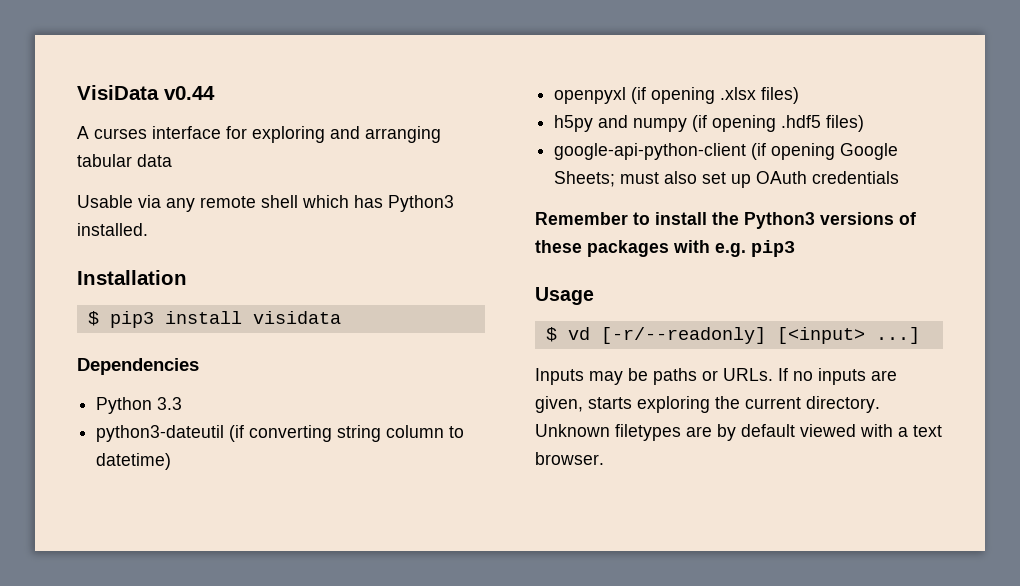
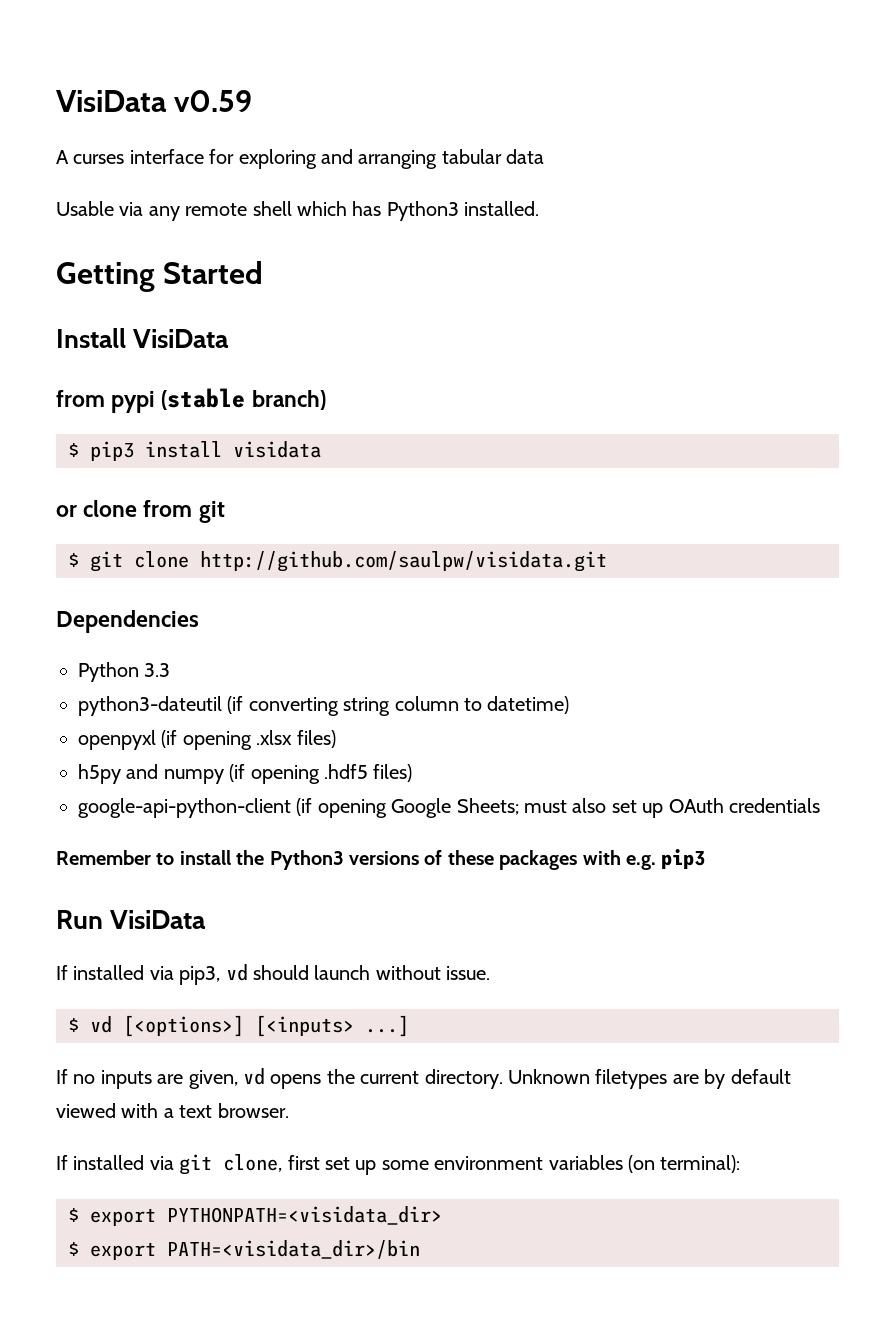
[77,85,215,100] VisiData v0.44 -> [56,90,253,112] VisiData v0.59
[77,270,187,285] [87,311,341,328] Installation // $ pip3 install visidata -> [56,261,264,292] [56,328,230,348] [56,388,326,413] [68,441,321,461] [56,500,225,523] [68,551,607,572] Getting Started // Install VisiData // from pypi (stable branch) // $ pip3 install visidata // or clone from git // $ git clone http://github.com/saulpw/visidata.git
[535,287,594,305] Usage -> [56,910,207,929] [56,964,491,985] Run VisiData // If installed via pip3, vd should launch without issue.
[600,327,865,344] [-r/--readonly] [<input> -> [123,1015,354,1037] [<options>] [<inputs>
[535,368,773,385] Inputs may be paths or URLs. -> (409, 1026) none
[588,396,710,413] starts exploring -> [243,1068,322,1089] vd opens
(604, 458) none -> [56,1154,741,1175] [68,1206,442,1226] [68,1240,420,1260] // If installed via git clone, first set up some environment variables (on terminal): // $ export PYTHONPATH=<visidata_dir> // $ export PATH=<visidata_dir>/bin

